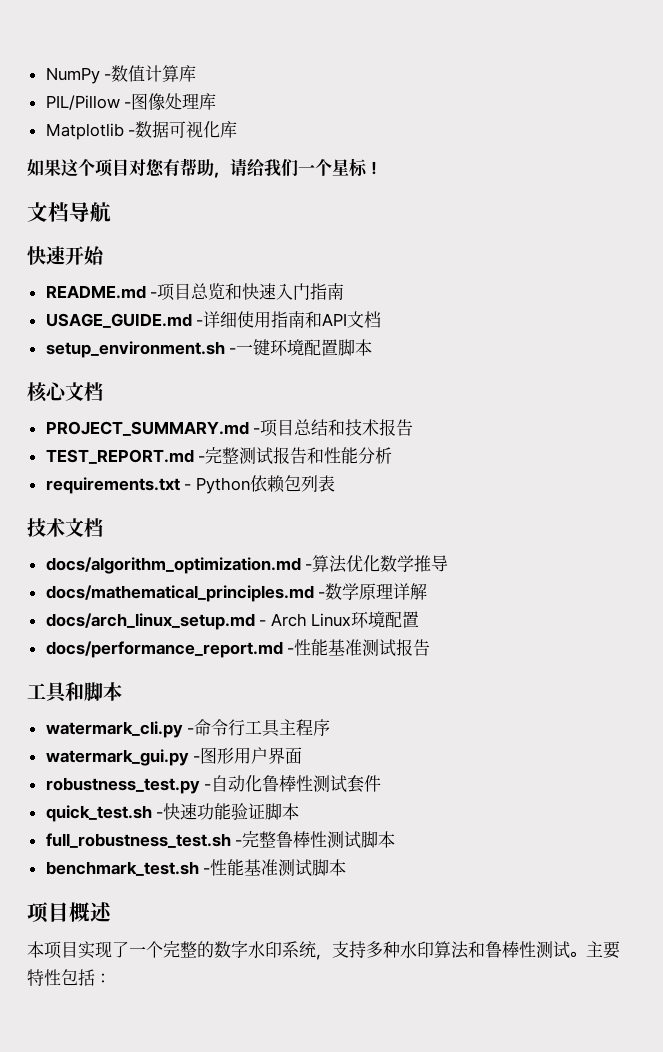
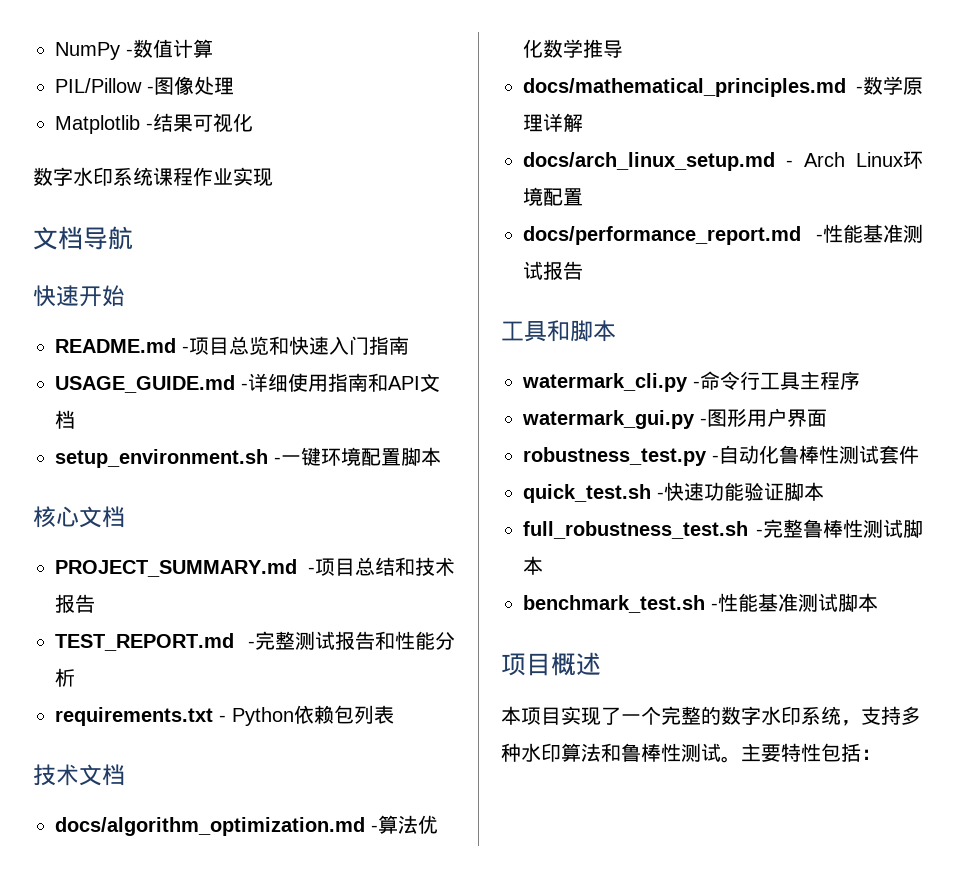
[179,65,197,82] 库 -> (213, 48) none
[199,93,217,110] 库 -> (234, 86) none
[135,121,170,138] 数据 -> [153,113,193,132] 结果
[220,121,238,138] [27,158,382,178] 库 // 如果这个项目对您有帮助，请给我们一个星标！ -> [33,167,273,187] // 数字水印系统课程作业实现

